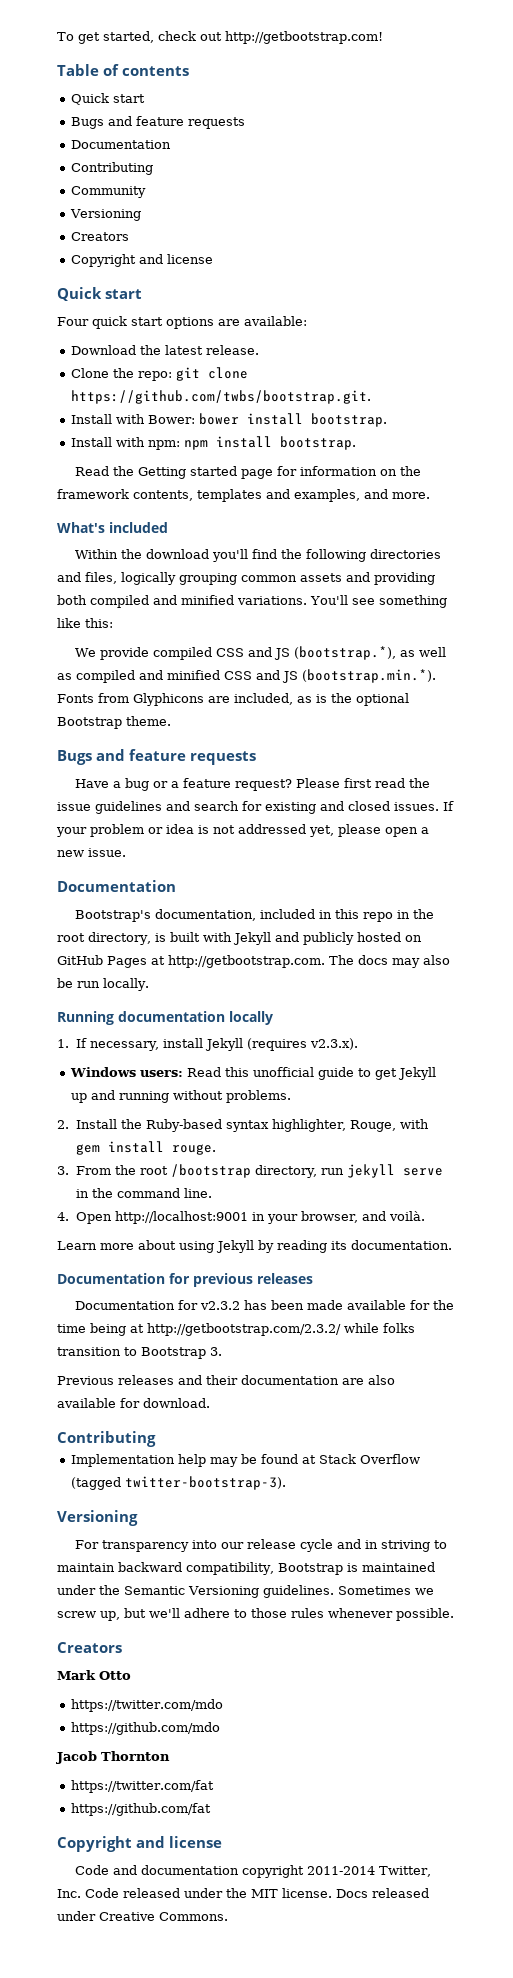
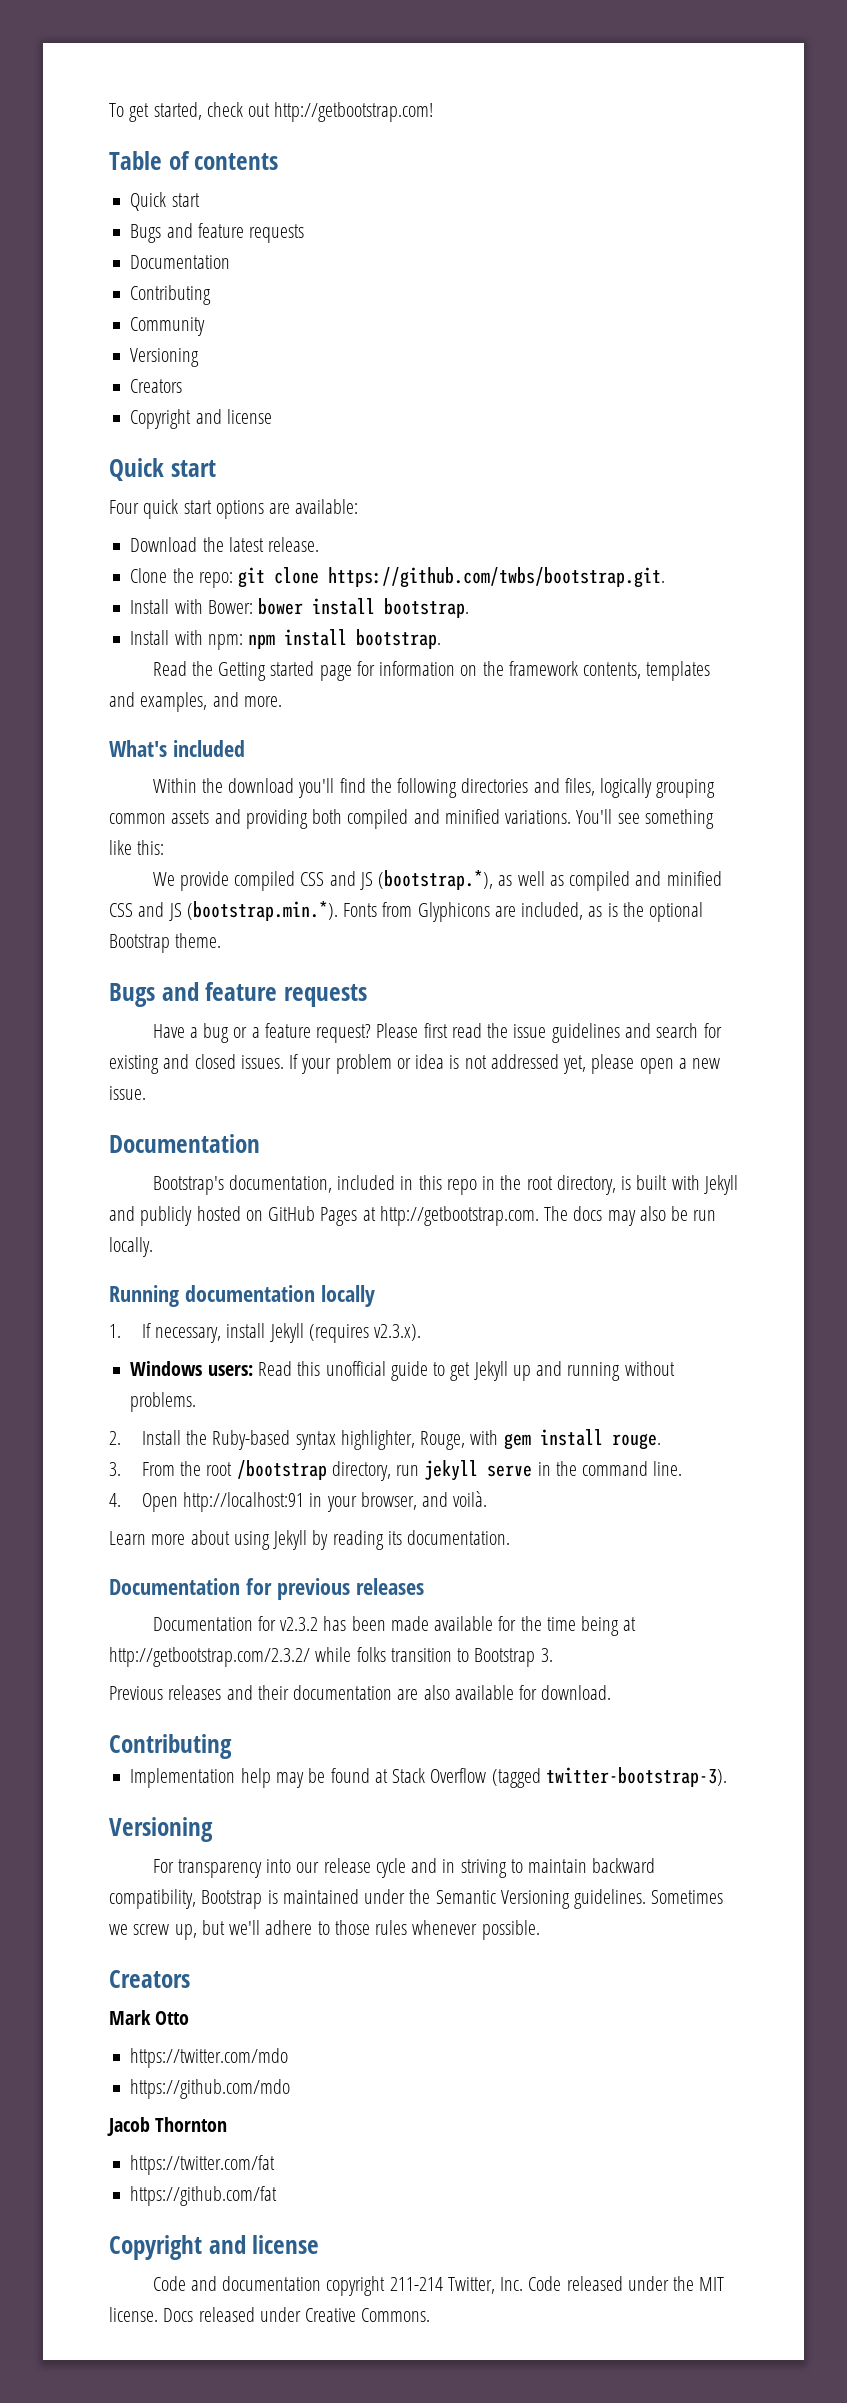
[114,1211,248,1224] http://localhost:9001 -> [183,1492,305,1512] http://localhost:91
[306,1866,375,1875] 2011-2014 -> [389,2277,443,2291] 211-214

